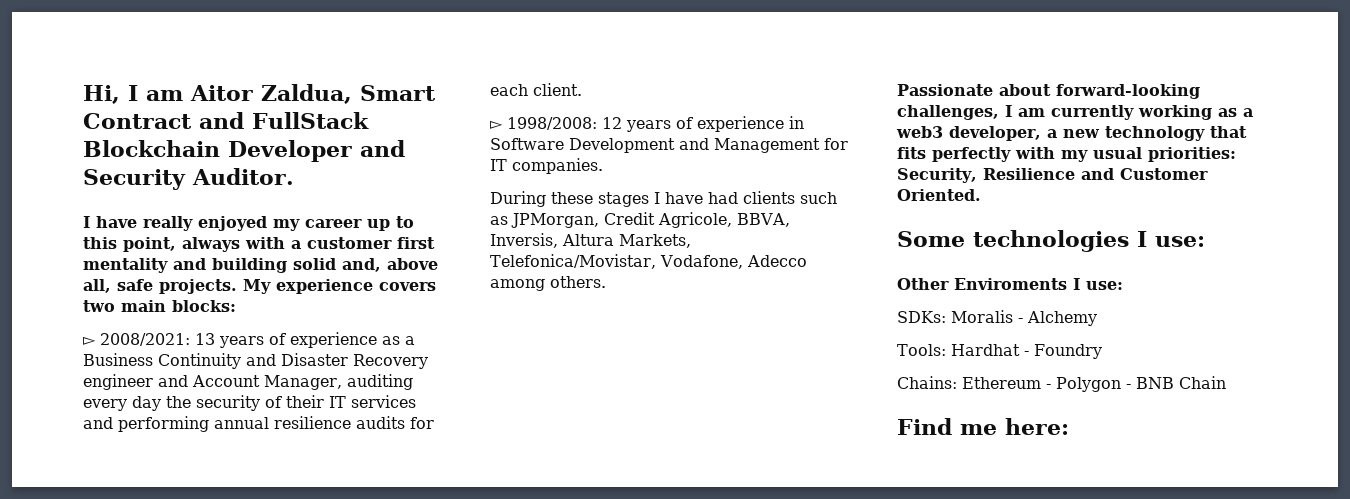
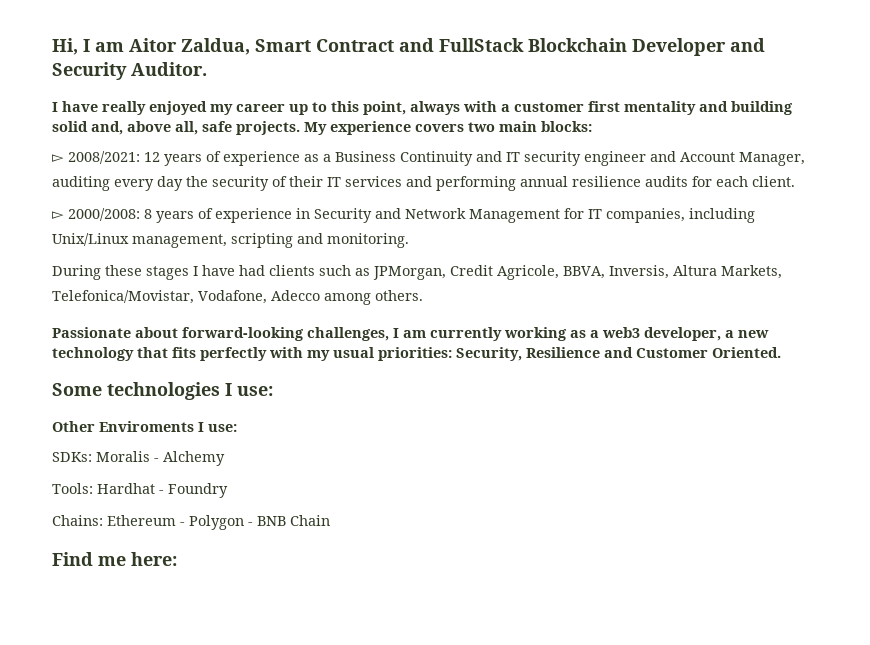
[195,333,215,345] 13 -> [144,152,160,162] 12
[281,353,428,369] Disaster Recovery -> [506,151,581,166] IT security
[507,117,622,130] 1998/2008: 12 -> [68,208,152,221] 2000/2008: 8
[490,138,848,153] [490,158,603,174] Software Development and Management for IT companies. -> [314,208,755,223] [52,233,409,248] Security and Network Management for IT companies, including Unix/Linux management, scripting and monitoring.

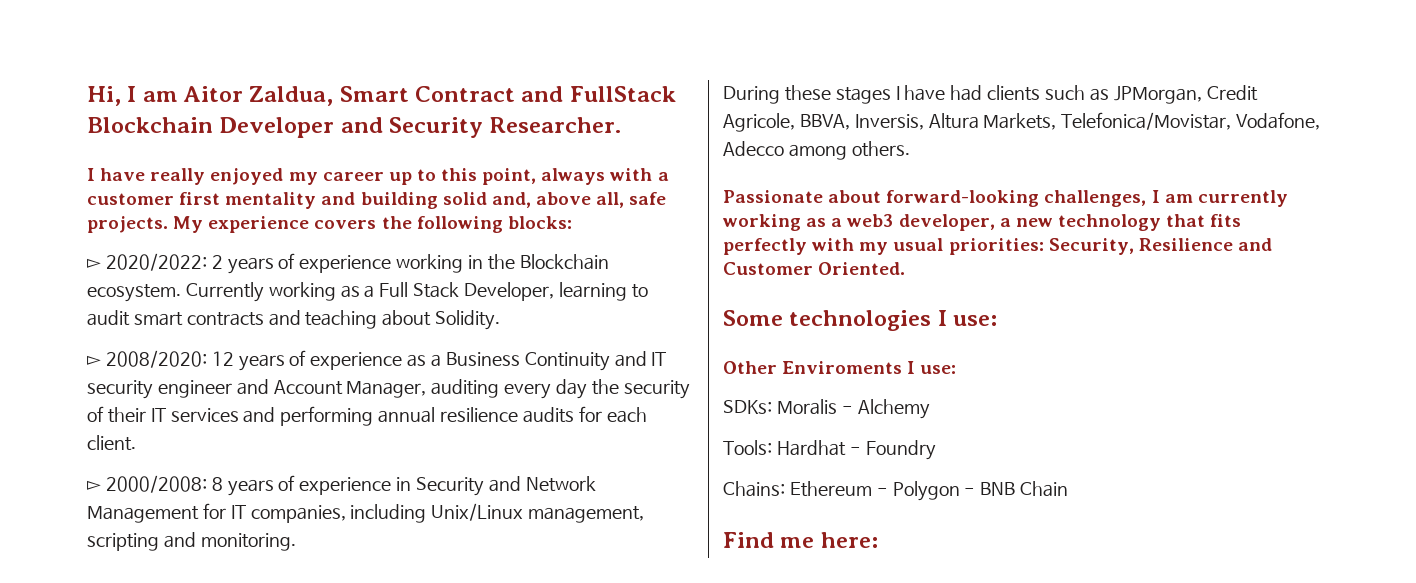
[131,62,207,76] Auditor. -> [489,117,622,133] Researcher.
[468,121,537,132] two main -> [381,216,503,233] the following
[68,151,140,164] 2008/2021: -> [105,253,609,274] [87,282,648,302] [87,310,501,330] [87,350,207,368] 2020/2022: 2 years of experience working in the Blockchain ecosystem. Currently working as a Full Stack Developer, learning to audit smart contracts and teaching about Solidity. // ▻ 2008/2020:

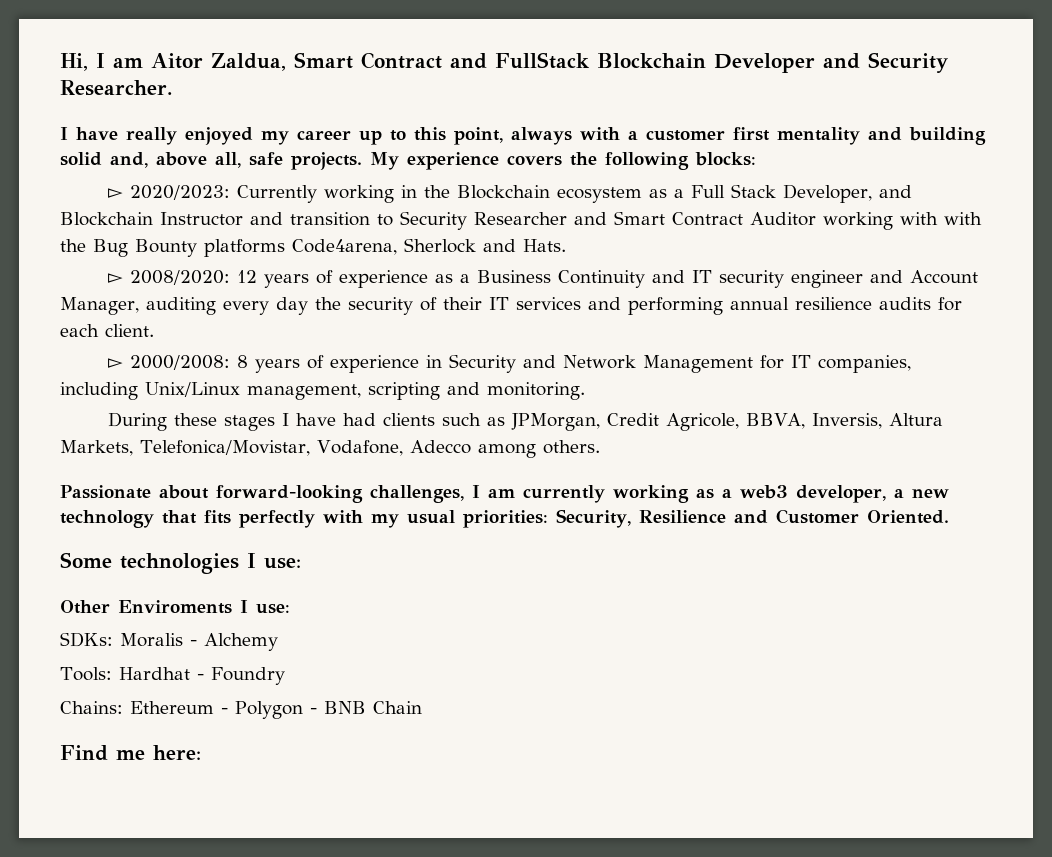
[105,253,392,274] 2020/2022: 2 years of experience -> [129,185,317,203] 2020/2023: Currently
[87,282,336,302] ecosystem. Currently working -> [556,187,642,203] ecosystem
[558,282,648,301] [87,310,501,330] learning to audit smart contracts and teaching about Solidity. -> [878,185,912,198] [60,211,982,230] [60,238,566,257] and Blockchain Instructor and transition to Security Researcher and Smart Contract Auditor working with with the Bug Bounty platforms Code4arena, Sherlock and Hats.

